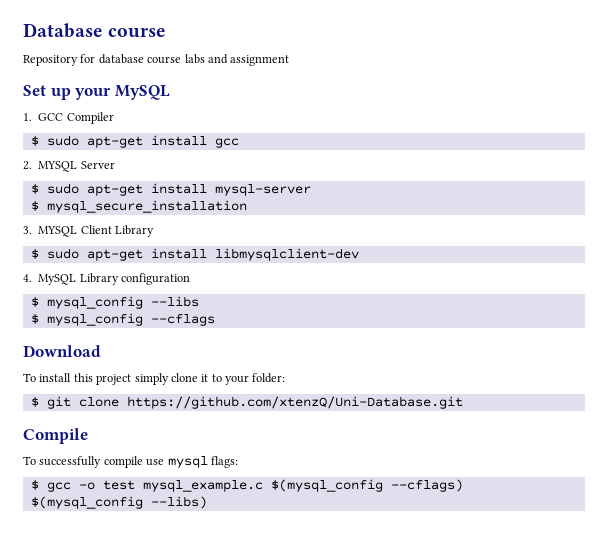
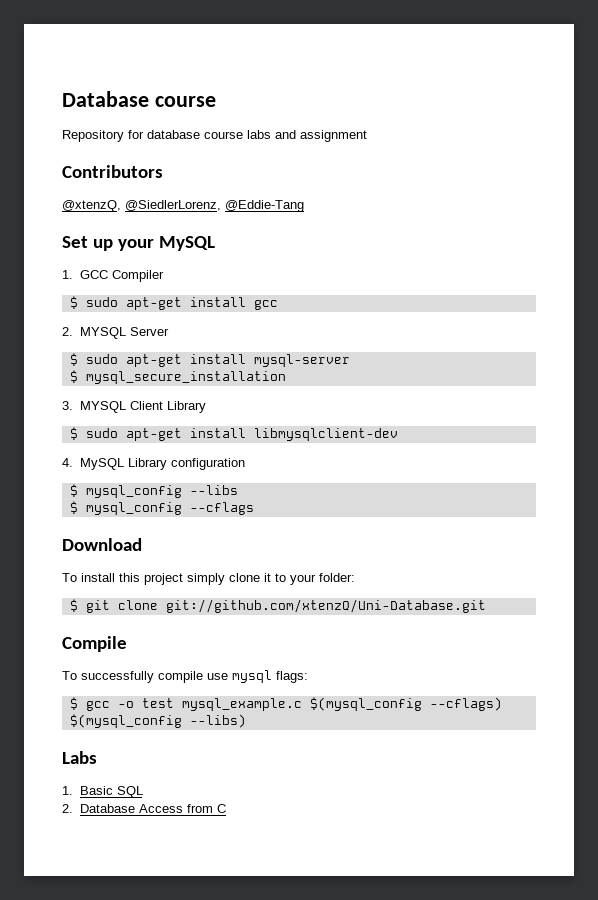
(290, 60) none -> [62,165,163,178] [62,200,304,212] // Contributors // @xtenzQ, @SiedlerLorenz, @Eddie-Tang
[126,396,463,409] https://github.com/xtenzQ/Uni-Database.git -> [165,599,486,613] git://github.com/xtenzQ/Uni-Database.git
(207, 502) none -> [62,751,97,764] [62,786,143,798] [62,804,226,813] // Labs // 1. Basic SQL // 2. Database Access from C

